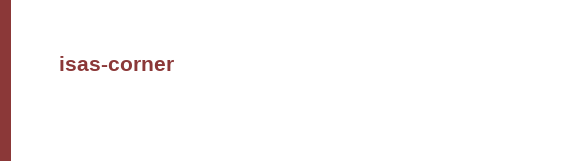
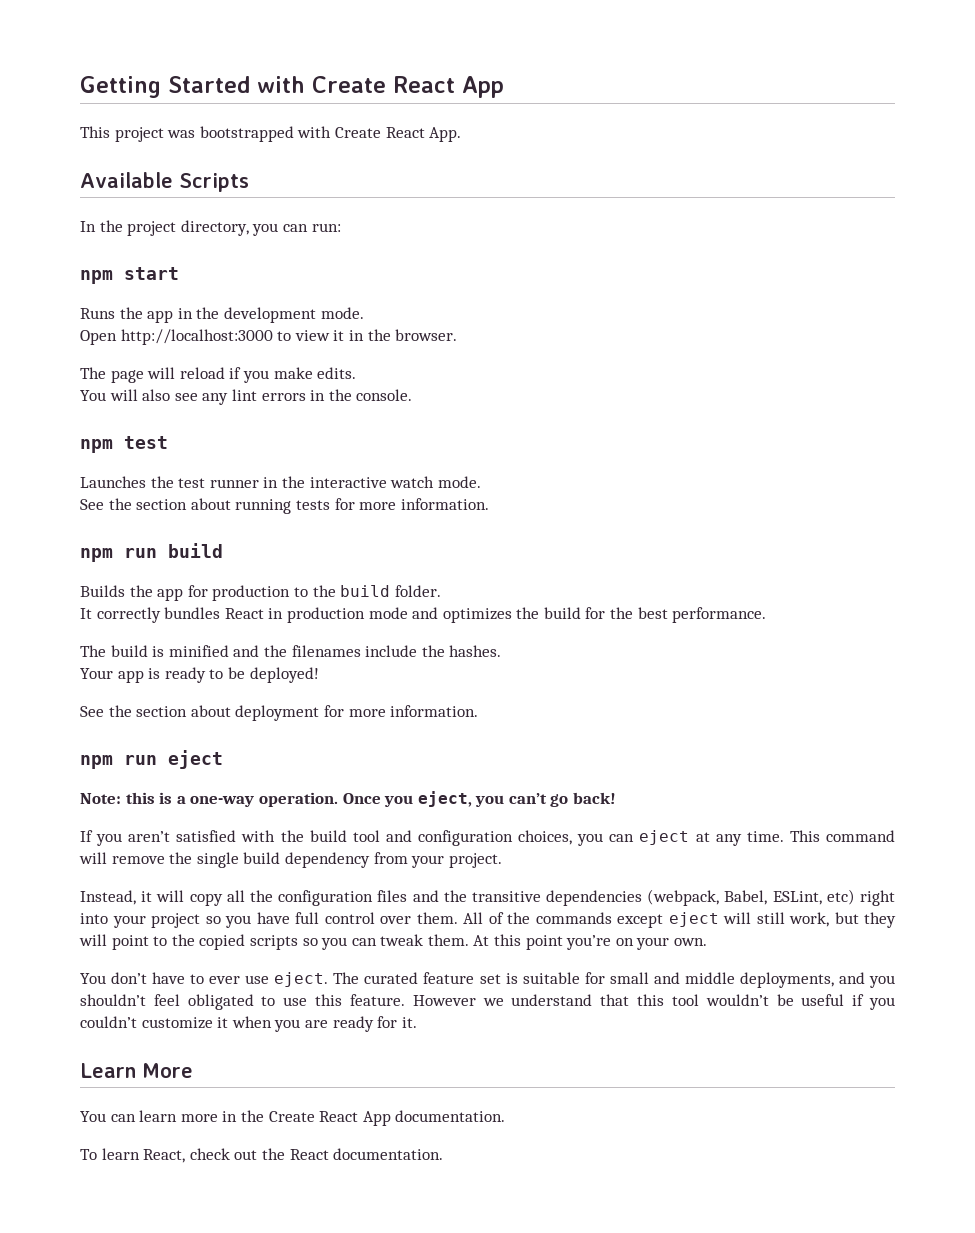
[59,56,174,71] isas-corner -> [80,76,504,98] [80,126,462,142] [80,172,249,192] [80,220,341,236] [80,267,179,284] [80,307,364,323] [80,329,458,345] [80,367,357,383] [80,389,413,405] [80,436,168,453] [80,476,481,488] [80,498,489,514] [80,543,223,562] [80,585,441,601] [80,607,767,623] [80,645,502,657] [80,667,319,683] [80,705,479,721] [80,750,223,769] [80,791,617,807] [80,830,895,846] [79,852,502,868] [80,889,895,906] [80,912,896,928] [79,934,708,950] [80,972,895,988] [80,994,896,1010] [80,1016,417,1032] [80,1063,193,1078] [80,1110,506,1126] [80,1148,444,1163] Getting Started with Create React App // This project was bootstrapped with Create React App. // Available Scripts // In the project directory, you can run: // npm start // Runs the app in the development mode. // Open http://localhost:3000 to view it in the browser. // The page will reload if you make edits. // You will also see any lint errors in the console. // npm test // Launches the test runner in the interactive watch mode. // See the section about running tests for more information. // npm run build // Builds the app for production to the build folder. // It correctly bundles React in production mode and optimizes the build for the best performance. // The build is minified and the filenames include the hashes. // Your app is ready to be deployed! // See the section about deployment for more information. // npm run eject // Note: this is a one-way operation. Once you eject, you can’t go back! // If you aren’t satisfied with the build tool and configuration choices, you can eject at any time. This command will remove the single build dependency from your project. // Instead, it will copy all the configuration files and the transitive dependencies (webpack, Babel, ESLint, etc) right into your project so you have full control over them. All of the commands except eject will still work, but they will point to the copied scripts so you can tweak them. At this point you’re on your own. // You don’t have to ever use eject. The curated feature set is suitable for small and middle deployments, and you shouldn’t feel obligated to use this feature. However we understand that this tool wouldn’t be useful if you couldn’t customize it when you are ready for it. // Learn More // You can learn more in the Create React App documentation. // To learn React, check out the React documentation.

